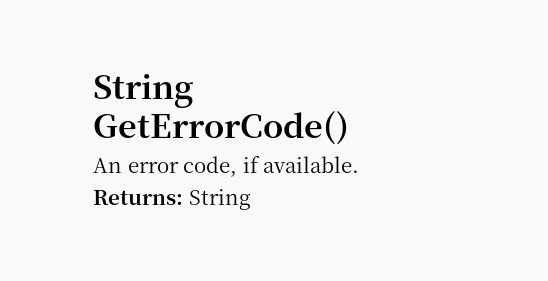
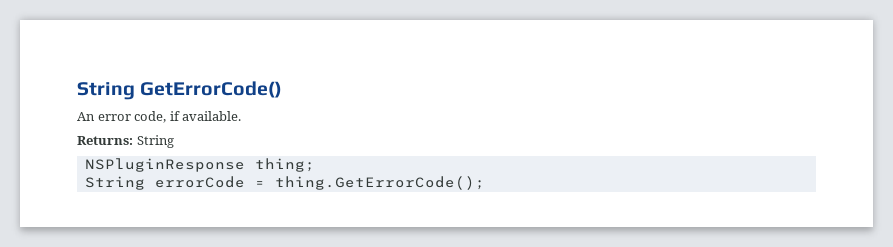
(251, 199) none -> [84,158,315,172] [84,176,485,190] // NSPluginResponse thing; // String errorCode = thing.GetErrorCode();

